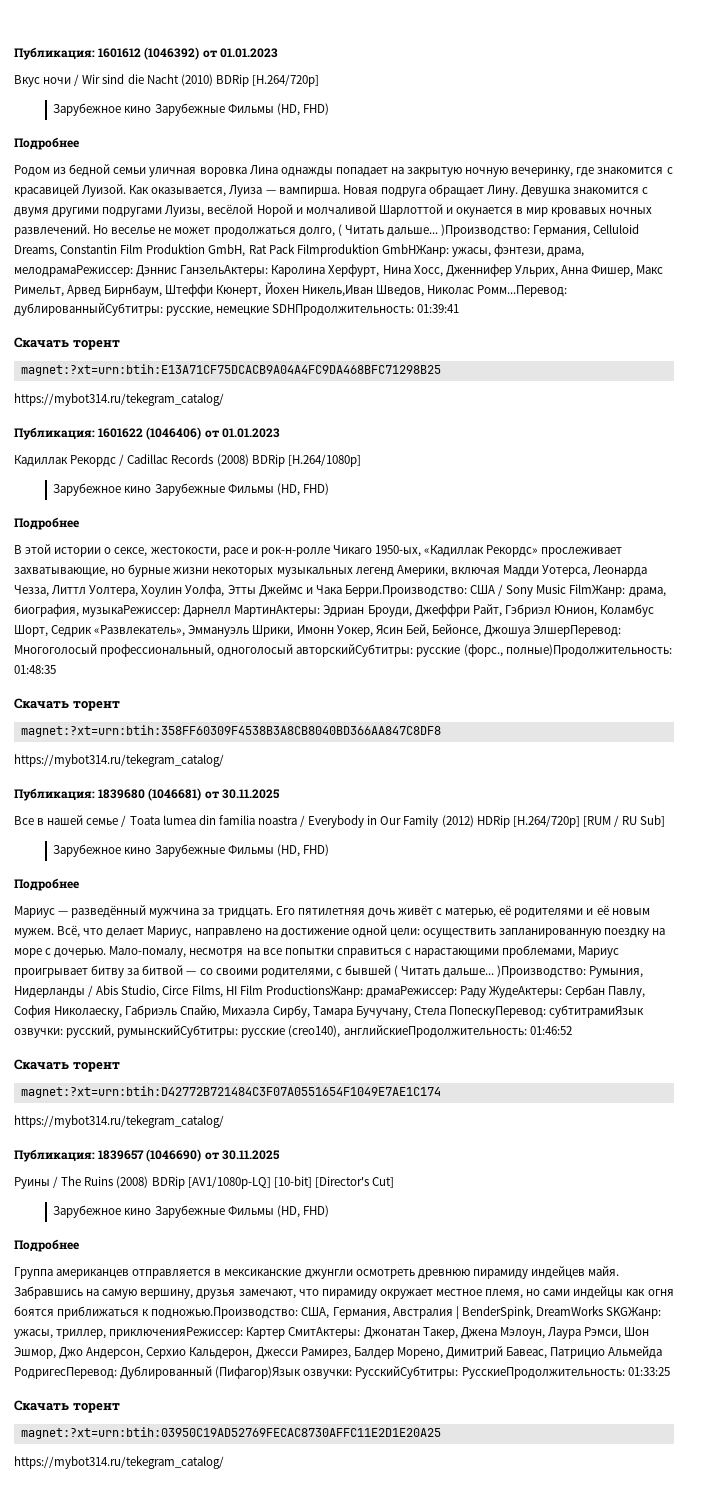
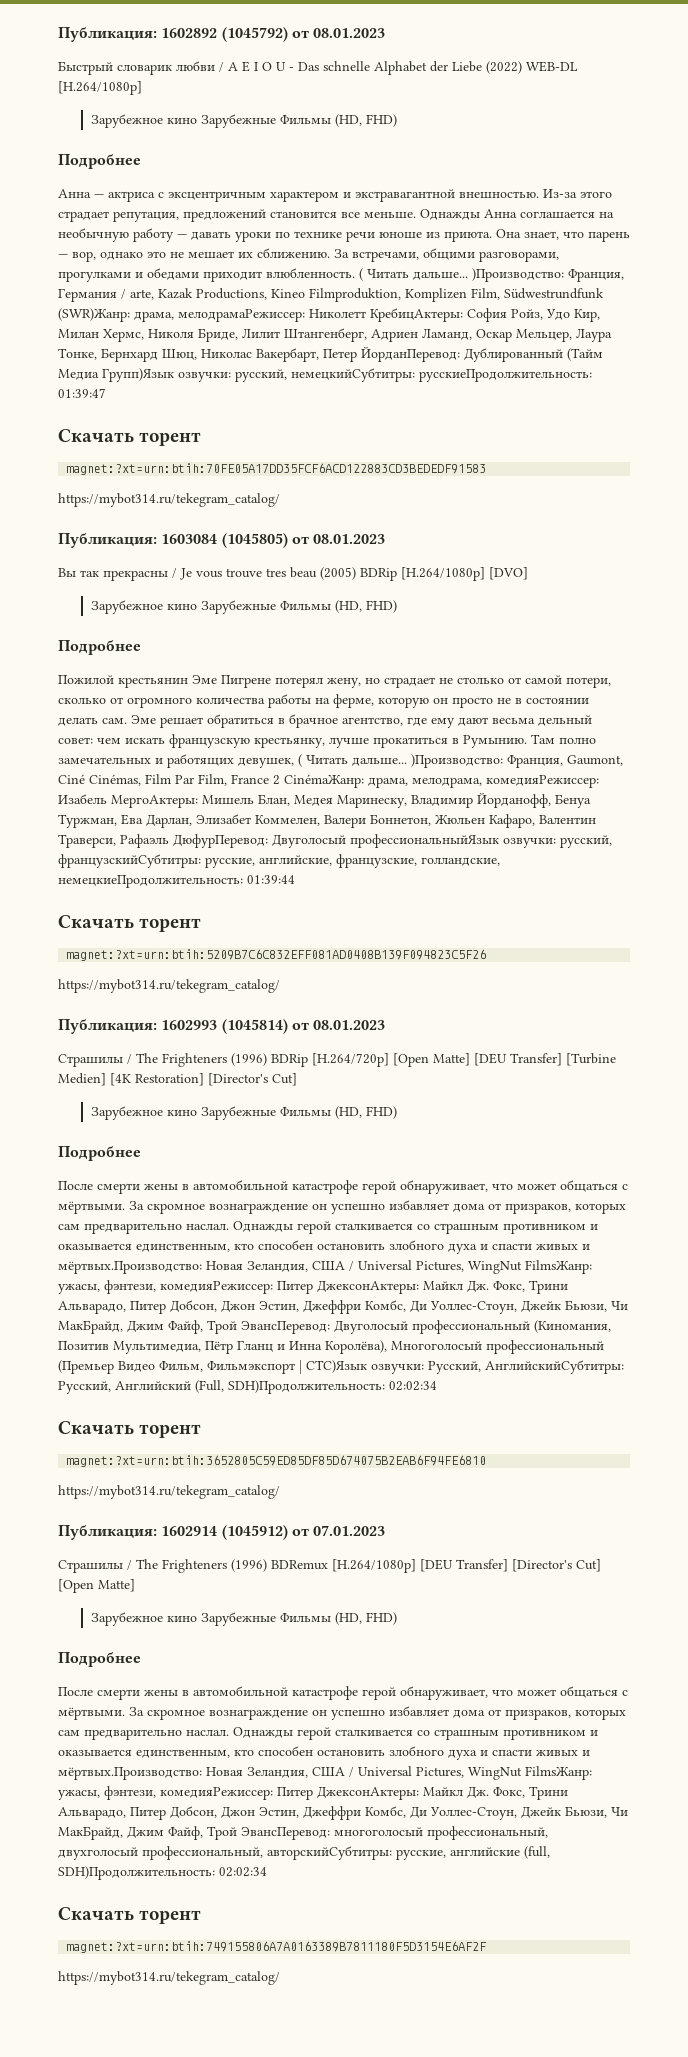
[14,47,278,60] [14,74,319,87] [53,103,329,116] [14,137,79,150] [14,164,673,177] [14,184,649,197] [14,204,653,217] [14,224,640,237] [14,244,585,257] [14,264,664,277] [14,282,567,297] [14,303,460,316] [14,337,120,350] [20,364,441,376] [14,393,224,406] [14,427,280,440] [14,454,285,467] Публикация: 1601612 (1046392) от 01.01.2023 // Вкус ночи / Wir sind die Nacht (2010) BDRip [H.264/720p] // Зарубежное кино Зарубежные Фильмы (HD, FHD) // Подробнее // Родом из бедной семьи уличная воровка Лина однажды попадает на закрытую ночную вечеринку, где знакомится с красавицей Луизой. Как оказывается, Луиза — вампирша. Новая подруга обращает Лину. Девушка знакомится с двумя другими подругами Луизы, весёлой Норой и молчаливой Шарлоттой и окунается в мир кровавых ночных развлечений. Но веселье не может продолжаться долго, ( Читать дальше... )Производство: Германия, Celluloid Dreams, Constantin Film Produktion GmbH, Rat Pack Filmproduktion GmbHЖанр: ужасы, фэнтези, драма, мелодрамаРежиссер: Дэннис ГанзельАктеры: Каролина Херфурт, Нина Хосс, Дженнифер Ульрих, Анна Фишер, Макс Римельт, Арвед Бирнбаум, Штеффи Кюнерт, Йохен Никель,Иван Шведов, Николас Ромм...Перевод: дублированныйСубтитры: русские, немецкие SDHПродолжительность: 01:39:41 // Скачать торент // magnet:?xt=urn:btih:E13A71CF75DCACB9A04A4FC9DA468BFC71298B25 // https://mybot314.ru/tekegram_catalog/ // Публикация: 1601622 (1046406) от 01.01.2023 // Кадиллак Рекордс / Cadillac Records (2008) BDRip -> [58,27,386,42] [58,61,578,75] Публикация: 1602892 (1045792) от 08.01.2023 // Быстрый словарик любви / A E I O U - Das schnelle Alphabet der Liebe (2022) WEB-DL
[14,544,623,557] [14,564,648,577] [14,584,666,597] [14,604,655,617] [14,624,622,637] [14,644,672,657] [14,665,56,674] [14,698,120,711] [20,725,441,737] [14,754,224,767] [14,788,280,801] [14,815,666,828] [53,844,329,857] [14,878,79,891] [14,905,650,918] [14,925,666,938] [14,945,620,958] [14,965,644,978] [14,985,646,998] [14,1005,645,1018] [14,1025,572,1038] [14,1059,120,1072] [20,1086,441,1098] [14,1115,224,1128] [14,1149,280,1162] [14,1176,312,1189] В этой истории о сексе, жестокости, расе и рок-н-ролле Чикаго 1950-ых, «Кадиллак Рекордс» прослеживает захватывающие, но бурные жизни некоторых музыкальных легенд Америки, включая Мадди Уотерса, Леонарда Чезза, Литтл Уолтера, Хоулин Уолфа, Этты Джеймс и Чака Берри.Производство: США / Sony Music FilmЖанр: драма, биография, музыкаРежиссер: Дарнелл МартинАктеры: Эдриан Броуди, Джеффри Райт, Гэбриэл Юнион, Коламбус Шорт, Седрик «Развлекатель», Эммануэль Шрики, Имонн Уокер, Ясин Бей, Бейонсе, Джошуа ЭлшерПеревод: Многоголосый профессиональный, одноголосый авторскийСубтитры: русские (форс., полные)Продолжительность: 01:48:35 // Скачать торент // magnet:?xt=urn:btih:358FF60309F4538B3A8CB8040BD366AA847C8DF8 // https://mybot314.ru/tekegram_catalog/ // Публикация: 1839680 (1046681) от 30.11.2025 // Все в нашей семье / Toata lumea din familia noastra / Everybody in Our Family (2012) HDRip [H.264/720p] [RUM / RU Sub] // Зарубежное кино Зарубежные Фильмы (HD, FHD) // Подробнее // Мариус — разведённый мужчина за тридцать. Его пятилетняя дочь живёт с матерью, её родителями и её новым мужем. Всё, что делает Мариус, направлено на достижение одной цели: осуществить запланированную поездку на море с дочерью. Мало-помалу, несмотря на все попытки справиться с нарастающими проблемами, Мариус проигрывает битву за битвой — со своими родителями, с бывшей ( Читать дальше... )Производство: Румыния, Нидерланды / Abis Studio, Circe Films, HI Film ProductionsЖанр: драмаРежиссер: Раду ЖудеАктеры: Сербан Павлу, София Николаеску, Габриэль Спайю, Михаэла Сирбу, Тамара Бучучану, Стела ПопескуПеревод: субтитрамиЯзык озвучки: русский, румынскийСубтитры: русские (creo140), английскиеПродолжительность: 01:46:52 // Скачать торент // magnet:?xt=urn:btih:D42772B721484C3F07A0551654F1049E7AE1C174 // https://mybot314.ru/tekegram_catalog/ // Публикация: 1839657 (1046690) от 30.11.2025 // Руины / The Ruins (2008) BDRip [AV1/1080p-LQ] [10-bit] -> [58,189,612,202] [58,209,614,222] [58,228,630,242] [58,248,559,262] [58,268,624,282] [58,288,604,302] [58,308,600,322] [58,328,612,342] [58,346,603,362] [58,368,592,382] [58,388,106,398] [58,429,202,446] [66,463,487,475] [58,493,280,507] [58,533,386,548] [58,567,528,581] [90,600,397,614] [58,640,141,655] [58,675,611,688] [58,694,589,708] [58,714,592,728] [58,734,596,748] [58,754,623,768] [58,774,599,788] [58,792,591,808] [58,814,596,828] [58,834,612,848] [58,854,500,868] [58,875,295,888] [58,915,202,932] [66,949,487,961] [58,979,280,993] [58,1019,386,1034] [58,1053,616,1067] [58,1073,204,1086] Анна — актриса с эксцентричным характером и экстравагантной внешностью. Из-за этого страдает репутация, предложений становится все меньше. Однажды Анна соглашается на необычную работу — давать уроки по технике речи юноше из приюта. Она знает, что парень — вор, однако это не мешает их сближению. За встречами, общими разговорами, прогулками и обедами приходит влюбленность. ( Читать дальше... )Производство: Франция, Германия / arte, Kazak Productions, Kineo Filmproduktion, Komplizen Film, Südwestrundfunk (SWR)Жанр: драма, мелодрамаРежиссер: Николетт КребицАктеры: София Ройз, Удо Кир, Милан Хермс, Николя Бриде, Лилит Штангенберг, Адриен Ламанд, Оскар Мельцер, Лаура Тонке, Бернхард Шюц, Николас Вакербарт, Петер ЙорданПеревод: Дублированный (Тайм Медиа Групп)Язык озвучки: русский, немецкийСубтитры: русскиеПродолжительность: 01:39:47 // Скачать торент // magnet:?xt=urn:btih:70FE05A17DD35FCF6ACD122883CD3BEDEDF91583 // https://mybot314.ru/tekegram_catalog/ // Публикация: 1603084 (1045805) от 08.01.2023 // Вы так прекрасны / Je vous trouve tres beau (2005) BDRip [H.264/1080p] [DVO] // Зарубежное кино Зарубежные Фильмы (HD, FHD) // Подробнее // Пожилой крестьянин Эме Пигрене потерял жену, но страдает не столько от самой потери, сколько от огромного количества работы на ферме, которую он просто не в состоянии делать сам. Эме решает обратиться в брачное агентство, где ему дают весьма дельный совет: чем искать французскую крестьянку, лучше прокатиться в Румынию. Там полно замечательных и работящих девушек, ( Читать дальше... )Производство: Франция, Gaumont, Ciné Cinémas, Film Par Film, France 2 CinémaЖанр: драма, мелодрама, комедияРежиссер: Изабель МергоАктеры: Мишель Блан, Медея Маринеску, Владимир Йорданофф, Бенуа Туржман, Ева Дарлан, Элизабет Коммелен, Валери Боннетон, Жюльен Кафаро, Валентин Траверси, Рафаэль ДюфурПеревод: Двуголосый профессиональныйЯзык озвучки: русский, французскийСубтитры: русские, английские, французские, голландские, немецкиеПродолжительность: 01:39:44 // Скачать торент // magnet:?xt=urn:btih:5209B7C6C832EFF081AD0408B139F094823C5F26 // https://mybot314.ru/tekegram_catalog/ // Публикация: 1602993 (1045814) от 08.01.2023 // Страшилы / The Frighteners (1996) BDRip [H.264/720p] [Open Matte] [DEU Transfer] [Turbine Medien] [4K Restoration]
[14,1266,620,1279] [14,1286,674,1299] [14,1306,662,1319] [14,1327,650,1339] [14,1346,663,1359] [14,1366,670,1379] [14,1400,120,1413] [20,1427,441,1439] [14,1456,224,1469] Группа американцев отправляется в мексиканские джунгли осмотреть древнюю пирамиду индейцев майя. Забравшись на самую вершину, друзья замечают, что пирамиду окружает местное племя, но сами индейцы как огня боятся приближаться к подножью.Производство: США, Германия, Австралия | BenderSpink, DreamWorks SKGЖанр: ужасы, триллер, приключенияРежиссер: Картер СмитАктеры: Джонатан Такер, Джена Мэлоун, Лаура Рэмси, Шон Эшмор, Джо Андерсон, Серхио Кальдерон, Джесси Рамирез, Балдер Морено, Димитрий Бавеас, Патрицио Альмейда РодригесПеревод: Дублированный (Пифагор)Язык озвучки: РусскийСубтитры: РусскиеПродолжительность: 01:33:25 // Скачать торент // magnet:?xt=urn:btih:03950C19AD52769FECAC8730AFFC11E2D1E20A25 // https://mybot314.ru/tekegram_catalog/ -> [58,1180,628,1194] [58,1200,626,1214] [58,1221,598,1234] [58,1240,590,1254] [58,1260,592,1274] [58,1280,568,1294] [58,1300,628,1314] [58,1320,611,1334] [58,1340,604,1354] [58,1360,624,1374] [58,1380,437,1394] [58,1421,202,1438] [66,1455,487,1467] [58,1485,280,1499] [58,1525,386,1540] [58,1559,601,1573] [58,1579,135,1593] [90,1612,397,1626] [58,1652,141,1667] [58,1686,628,1700] [58,1706,626,1720] [58,1727,598,1740] [58,1746,590,1760] [58,1766,592,1780] [58,1786,568,1800] [58,1806,628,1820] [58,1826,548,1840] [58,1846,550,1860] [58,1866,267,1880] [58,1907,202,1924] [66,1941,488,1953] [58,1971,280,1985] После смерти жены в автомобильной катастрофе герой обнаруживает, что может общаться с мёртвыми. За скромное вознаграждение он успешно избавляет дома от призраков, которых сам предварительно наслал. Однажды герой сталкивается со страшным противником и оказывается единственным, кто способен остановить злобного духа и спасти живых и мёртвых.Производство: Новая Зеландия, США / Universal Pictures, WingNut FilmsЖанр: ужасы, фэнтези, комедияРежиссер: Питер ДжексонАктеры: Майкл Дж. Фокс, Трини Альварадо, Питер Добсон, Джон Эстин, Джеффри Комбс, Ди Уоллес-Стоун, Джейк Бьюзи, Чи МакБрайд, Джим Файф, Трой ЭвансПеревод: Двуголосый профессиональный (Киномания, Позитив Мультимедиа, Пётр Гланц и Инна Королёва), Многоголосый профессиональный (Премьер Видео Фильм, Фильмэкспорт | СТС)Язык озвучки: Русский, АнглийскийСубтитры: Русский, Английский (Full, SDH)Продолжительность: 02:02:34 // Скачать торент // magnet:?xt=urn:btih:3652805C59ED85DF85D674075B2EAB6F94FE6810 // https://mybot314.ru/tekegram_catalog/ // Публикация: 1602914 (1045912) от 07.01.2023 // Страшилы / The Frighteners (1996) BDRemux [H.264/1080p] [DEU Transfer] [Director's Cut] [Open Matte] // Зарубежное кино Зарубежные Фильмы (HD, FHD) // Подробнее // После смерти жены в автомобильной катастрофе герой обнаруживает, что может общаться с мёртвыми. За скромное вознаграждение он успешно избавляет дома от призраков, которых сам предварительно наслал. Однажды герой сталкивается со страшным противником и оказывается единственным, кто способен остановить злобного духа и спасти живых и мёртвых.Производство: Новая Зеландия, США / Universal Pictures, WingNut FilmsЖанр: ужасы, фэнтези, комедияРежиссер: Питер ДжексонАктеры: Майкл Дж. Фокс, Трини Альварадо, Питер Добсон, Джон Эстин, Джеффри Комбс, Ди Уоллес-Стоун, Джейк Бьюзи, Чи МакБрайд, Джим Файф, Трой ЭвансПеревод: многоголосый профессиональный, двухголосый профессиональный, авторскийСубтитры: русские, английские (full, SDH)Продолжительность: 02:02:34 // Скачать торент // magnet:?xt=urn:btih:749155806A7A0163389B7811180F5D3154E6AF2F // https://mybot314.ru/tekegram_catalog/

